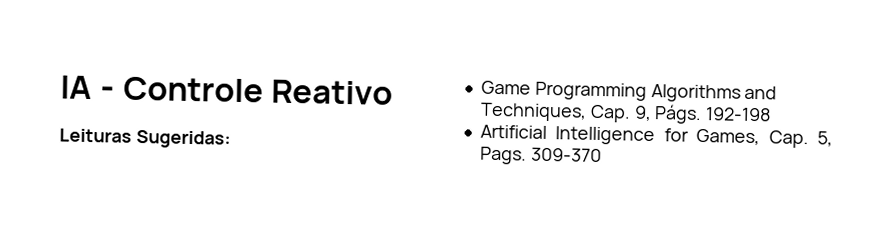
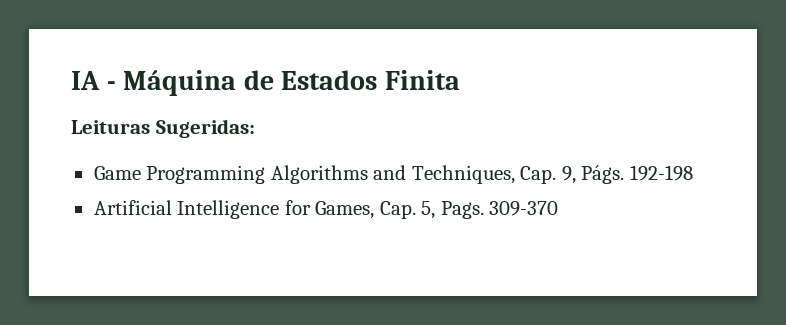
[122,76,394,105] Controle Reativo -> [123,70,460,96] Máquina de Estados Finita

